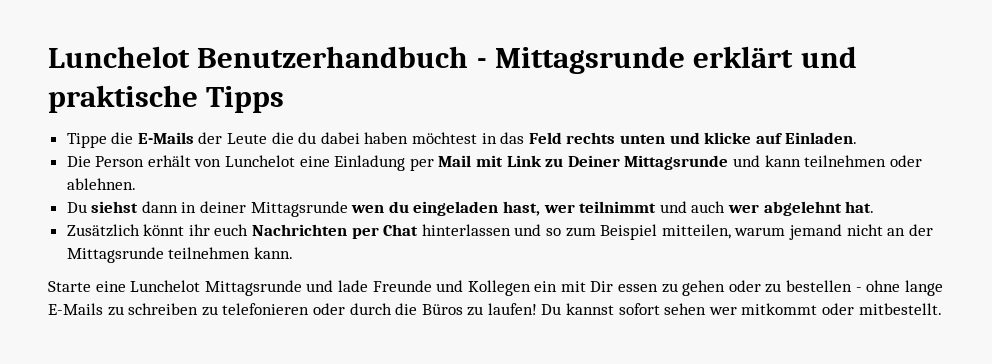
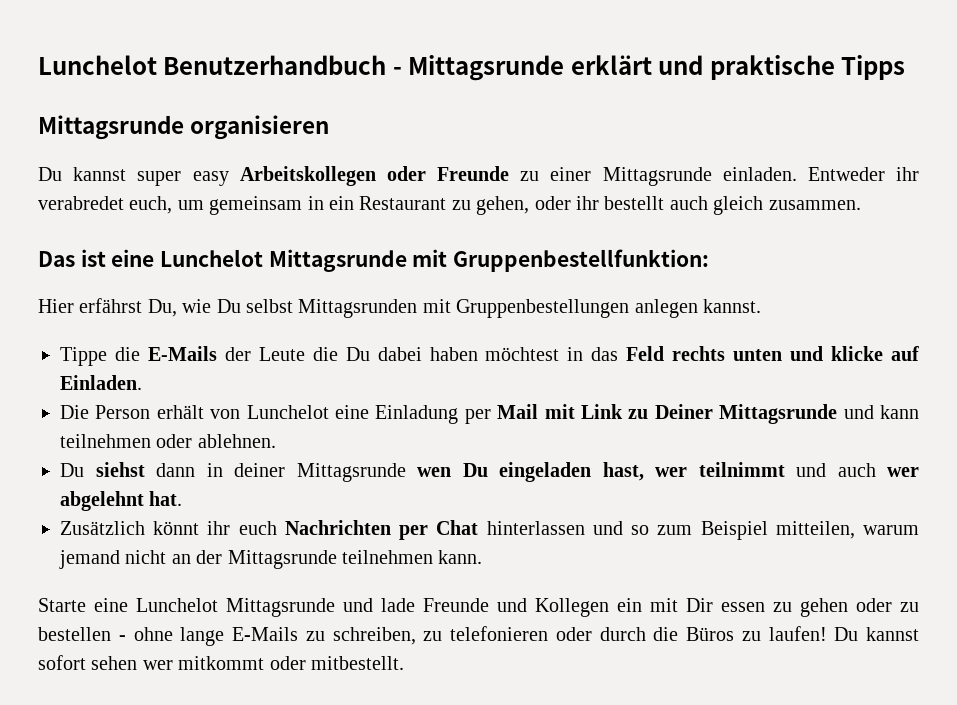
(285, 99) none -> [38,115,330,140] [38,166,919,186] [38,196,861,215] [38,249,710,272] [38,298,761,318] // Mittagsrunde organisieren // Du kannst super easy Arbeitskollegen oder Freunde zu einer Mittagsrunde einladen. Entweder ihr verabredet euch, um gemeinsam in ein Restaurant zu gehen, oder ihr bestellt auch gleich zusammen. // Das ist eine Lunchelot Mittagsrunde mit Gruppenbestellfunktion: // Hier erfährst Du, wie Du selbst Mittagsrunden mit Gruppenbestellungen anlegen kannst.
[298,132,317,144] du -> [345,347,370,361] Du
[388,201,409,213] du -> [462,463,488,477] Du
[128,303,199,315] schreiben -> [332,627,416,645] schreiben,

